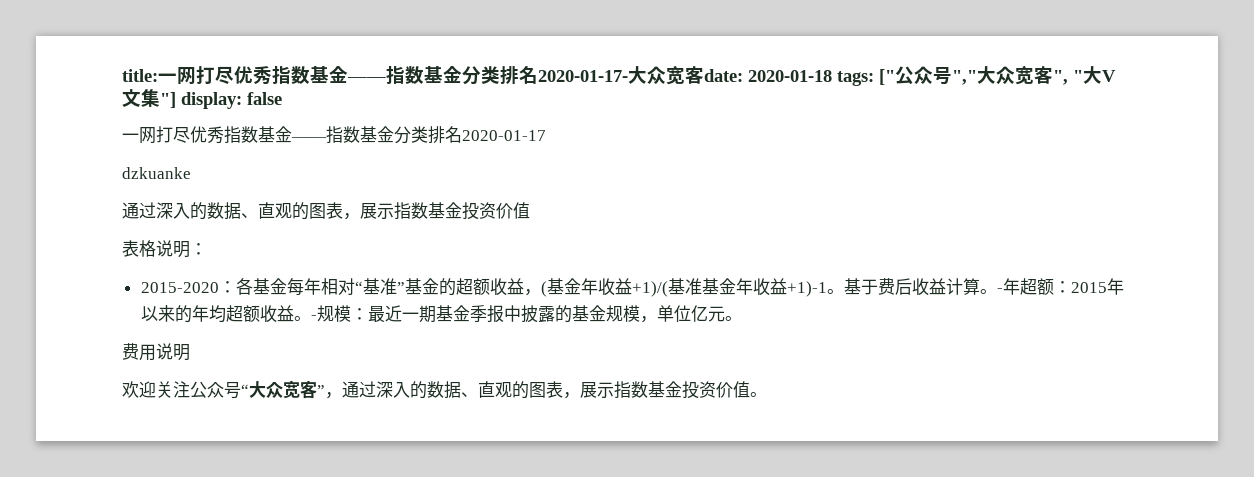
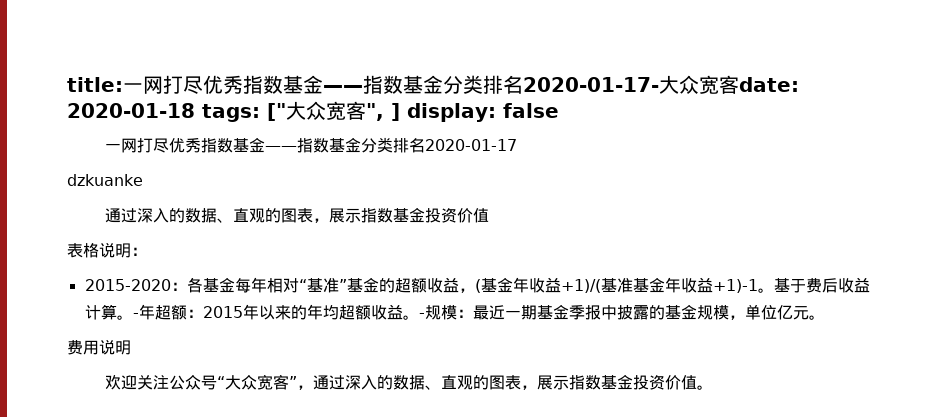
[895,66,977,85] 公众号"," -> (286, 112) none
[1073,66,1116,84] [122,89,176,108] "大V文集"] -> [391,103,400,121] ]

